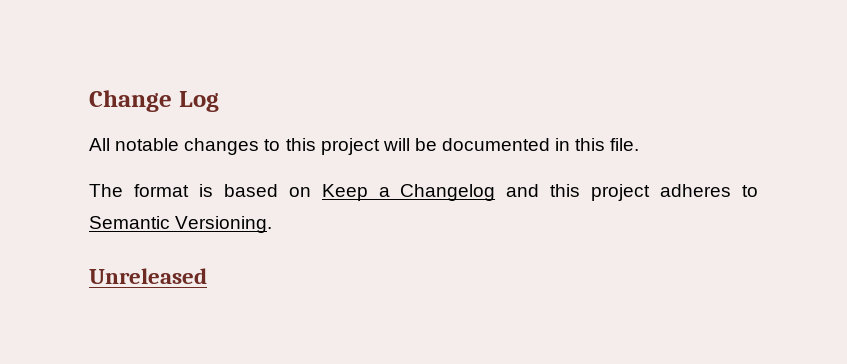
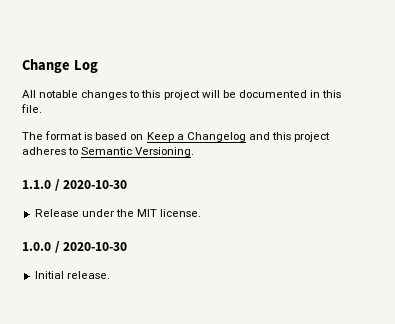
[89,268,207,284] Unreleased -> [22,179,128,191] [34,209,202,217] [22,241,128,253] [34,271,110,279] 1.1.0 / 2020-10-30 // Release under the MIT license. // 1.0.0 / 2020-10-30 // Initial release.

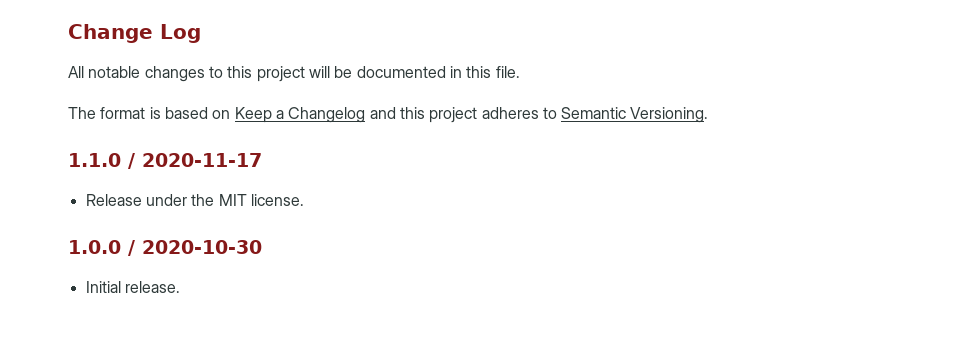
[63,180,128,189] 2020-10-30 -> [142,153,262,167] 2020-11-17

